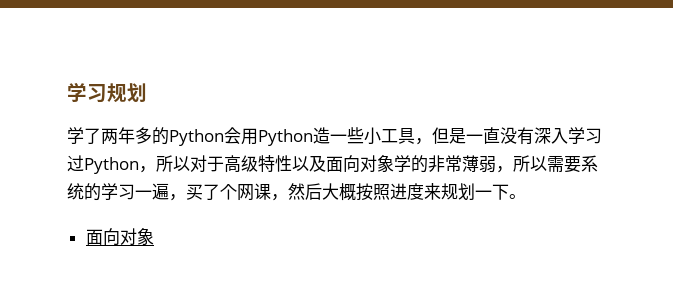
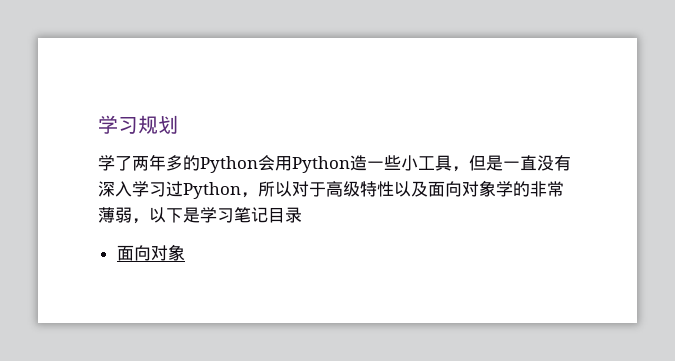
[513,155,598,173] [67,183,526,201] 所以需要系统的学习一遍，买了个网课，然后大概按照进度来规划一下。 -> [149,207,302,223] 以下是学习笔记目录

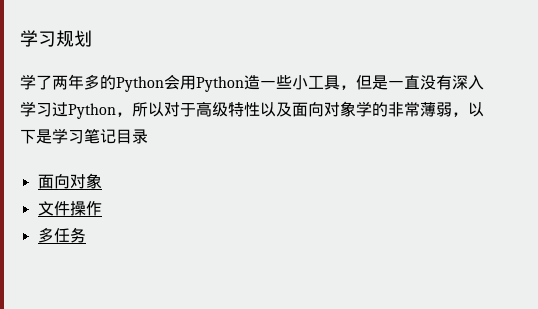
(185, 252) none -> [37,201,102,216] [37,227,86,243] // 文件操作 // 多任务

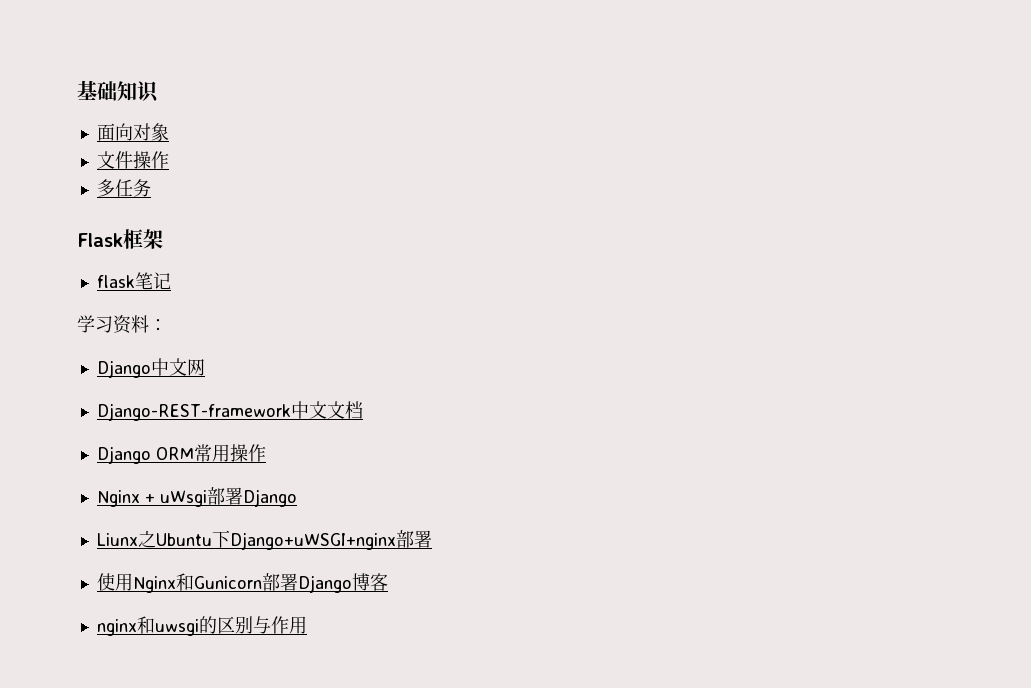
[20,30,92,47] [20,74,484,92] [20,101,484,119] [20,128,148,144] 学习规划 // 学了两年多的Python会用Python造一些小工具，但是一直没有深入学习过Python，所以对于高级特性以及面向对象学的非常薄弱，以下是学习笔记目录 -> [77,80,159,103] 基础知识
(86, 235) none -> [77,229,163,249] [96,272,171,290] [77,315,167,334] [96,358,205,378] [96,401,363,421] [96,444,266,464] [96,487,297,507] [96,530,432,550] [96,573,388,593] [96,616,307,636] // Flask框架 // flask笔记 // 学习资料： // Django中文网 // Django-REST-framework中文文档 // Django ORM常用操作 // Nginx + uWsgi部署Django // Liunx之Ubuntu下Django+uWSGI+nginx部署 // 使用Nginx和Gunicorn部署Django博客 // nginx和uwsgi的区别与作用

